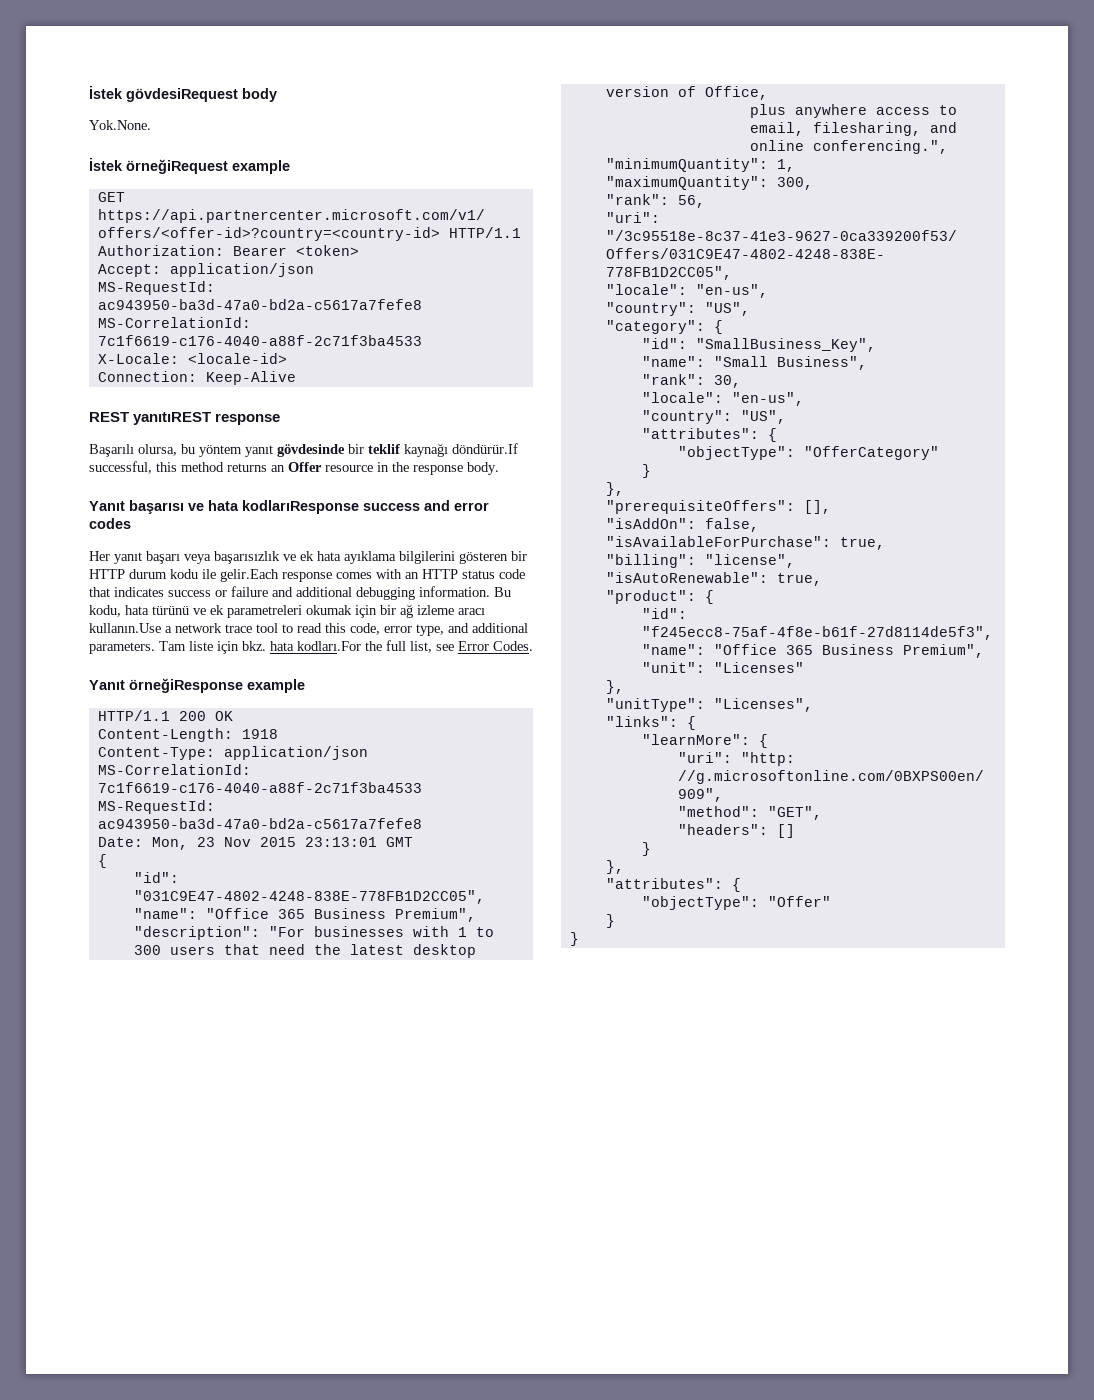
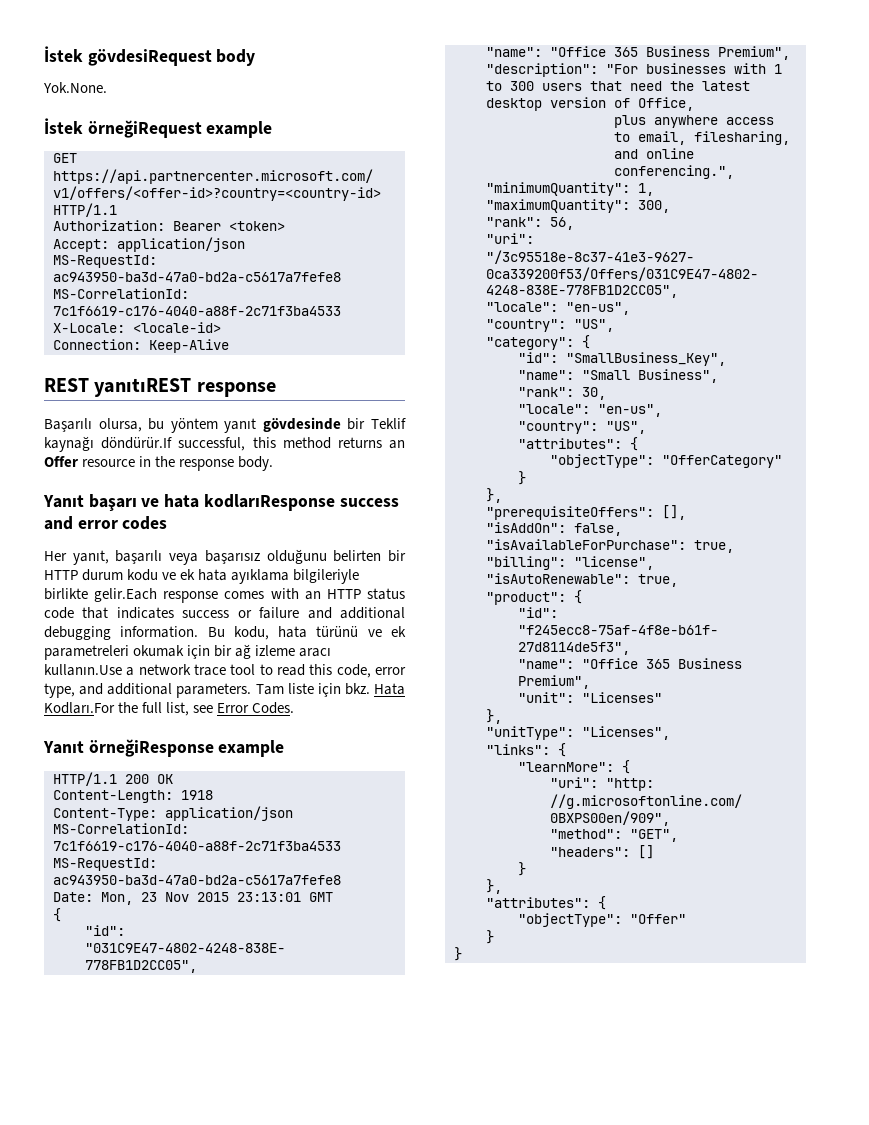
[368,444,400,454] teklif -> [371,418,406,429] Teklif
[129,500,184,514] başarısı -> [88,494,137,512] başarı
[114,551,527,564] [89,569,216,579] yanıt başarı veya başarısızlık ve ek hata ayıklama bilgilerini gösteren bir HTTP durum kodu ile -> [72,549,407,565] [44,569,360,584] [44,588,88,600] yanıt, başarılı veya başarısız olduğunu belirten bir HTTP durum kodu ve ek hata ayıklama bilgileriyle birlikte
[270,641,361,651] hata kodları.For -> [374,683,405,695] [44,702,115,714] Hata Kodları.For

